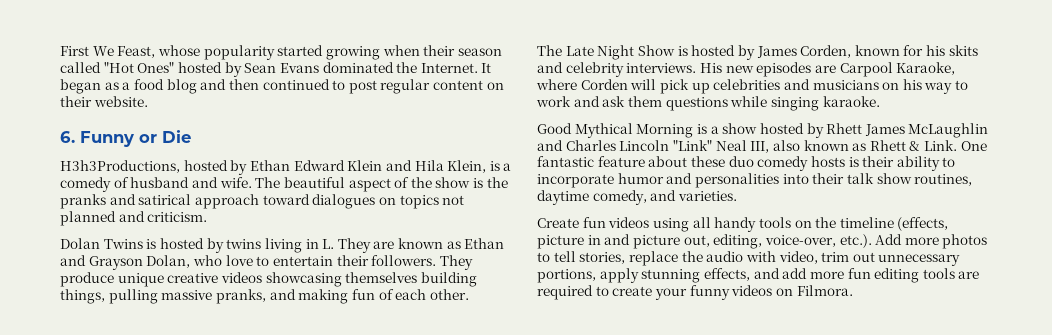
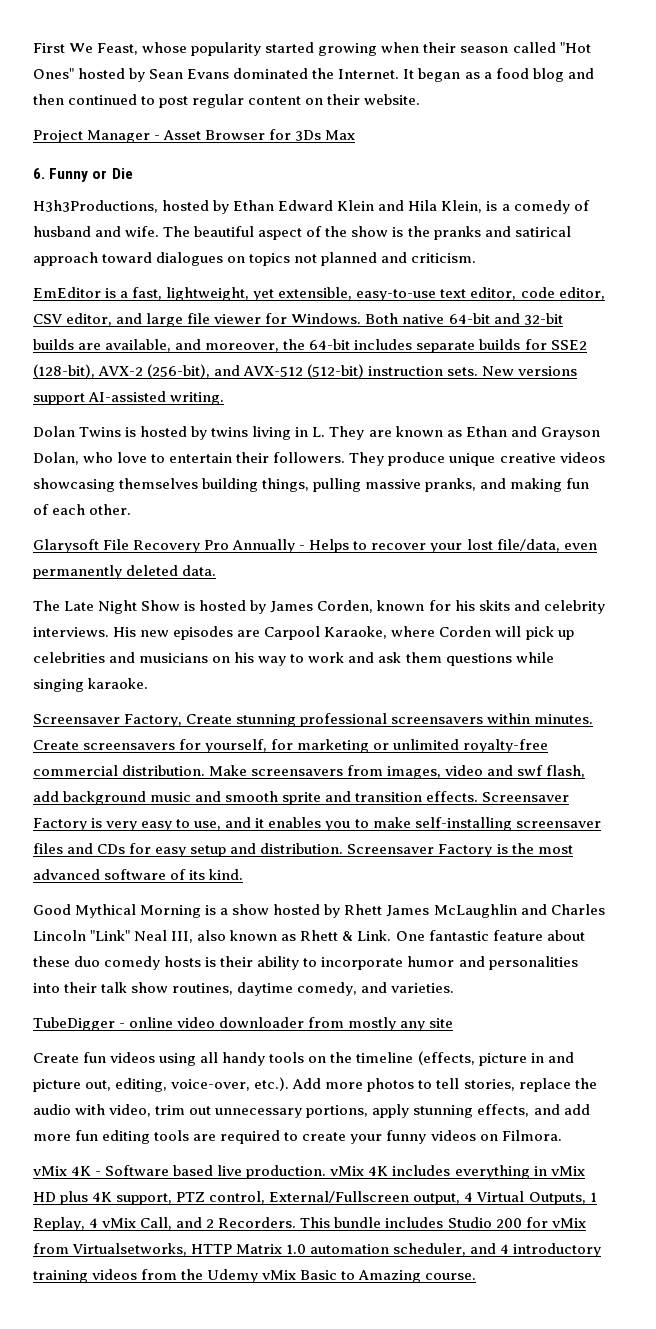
(148, 101) none -> [33,129,356,143] // Project Manager - Asset Browser for 3Ds Max
(208, 217) none -> [33,287,605,301] [33,313,563,327] [33,339,587,353] [33,364,578,378] [33,391,225,405] // EmEditor is a fast, lightweight, yet extensible, easy-to-use text editor, code editor, CSV editor, and large file viewer for Windows. Both native 64-bit and 32-bit builds are available, and moreover, the 64-bit includes separate builds for SSE2 (128-bit), AVX-2 (256-bit), and AVX-512 (512-bit) instruction sets. New versions support AI-assisted writing.
(469, 294) none -> [33,539,597,553] [33,565,217,579] // Glarysoft File Recovery Pro Annually - Helps to recover your lost file/data, even permanently deleted data.
(880, 101) none -> [33,713,594,727] [33,739,549,753] [33,765,586,779] [33,791,570,805] [33,817,601,831] [33,843,573,857] [33,869,244,880] // Screensaver Factory, Create stunning professional screensavers within minutes. Create screensavers for yourself, for marketing or unlimited royalty-free commercial distribution. Make screensavers from images, video and swf flash, add background music and smooth sprite and transition effects. Screensaver Factory is very easy to use, and it enables you to make self-installing screensaver files and CDs for easy setup and distribution. Screensaver Factory is the most advanced software of its kind.
(737, 196) none -> [33,1017,454,1031] // TubeDigger - online video downloader from mostly any site
(853, 290) none -> [33,1165,585,1179] [33,1191,597,1205] [33,1217,586,1231] [33,1243,602,1257] [33,1269,477,1283] // vMix 4K - Software based live production. vMix 4K includes everything in vMix HD plus 4K support, PTZ control, External/Fullscreen output, 4 Virtual Outputs, 1 Replay, 4 vMix Call, and 2 Recorders. This bundle includes Studio 200 for vMix from Virtualsetworks, HTTP Matrix 1.0 automation scheduler, and 4 introductory training videos from the Udemy vMix Basic to Amazing course.

